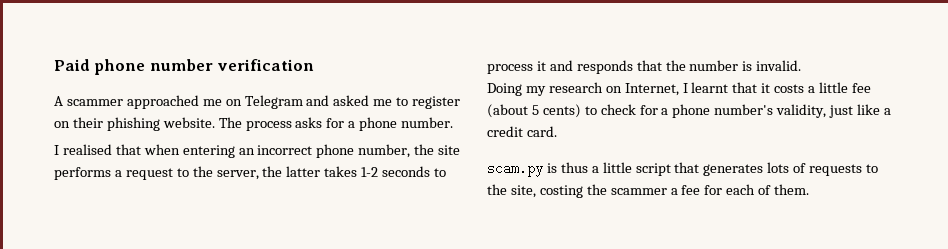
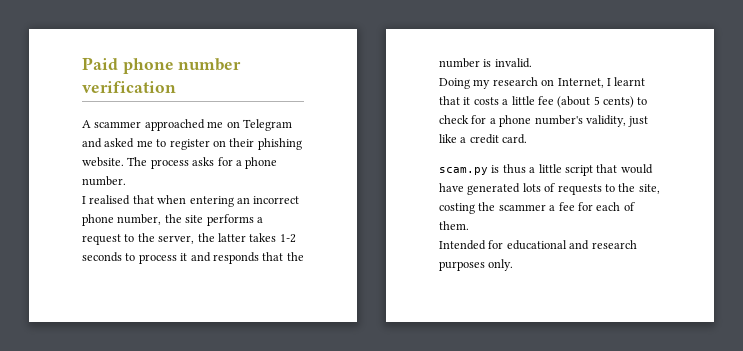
[703,164,764,176] generates -> [620,164,653,174] [439,183,521,195] would have generated
(810, 189) none -> [439,240,637,250] [439,259,514,271] // Intended for educational and research purposes only.

